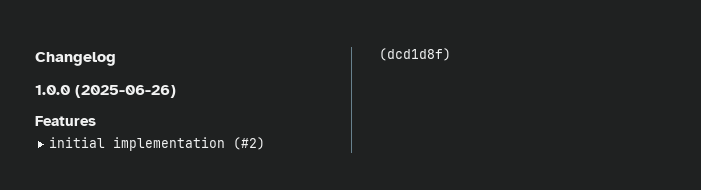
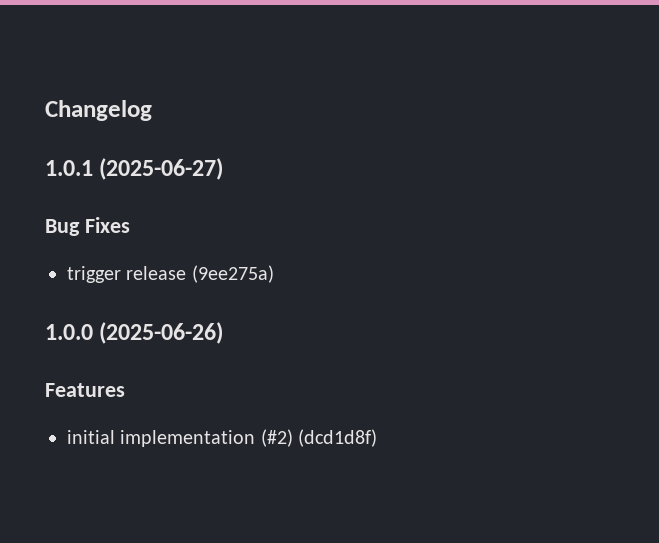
(116, 59) none -> [45,158,224,180] [45,217,130,236] [67,265,274,283] // 1.0.1 (2025-06-27) // Bug Fixes // trigger release (9ee275a)

